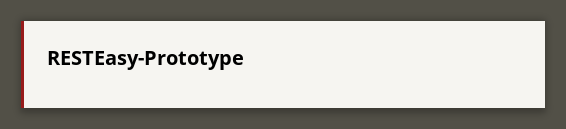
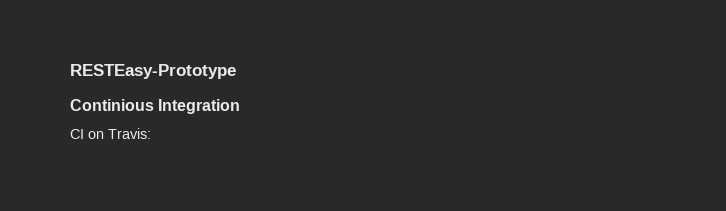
(244, 60) none -> [70,99,241,114] [70,128,151,139] // Continious Integration // CI on Travis:

